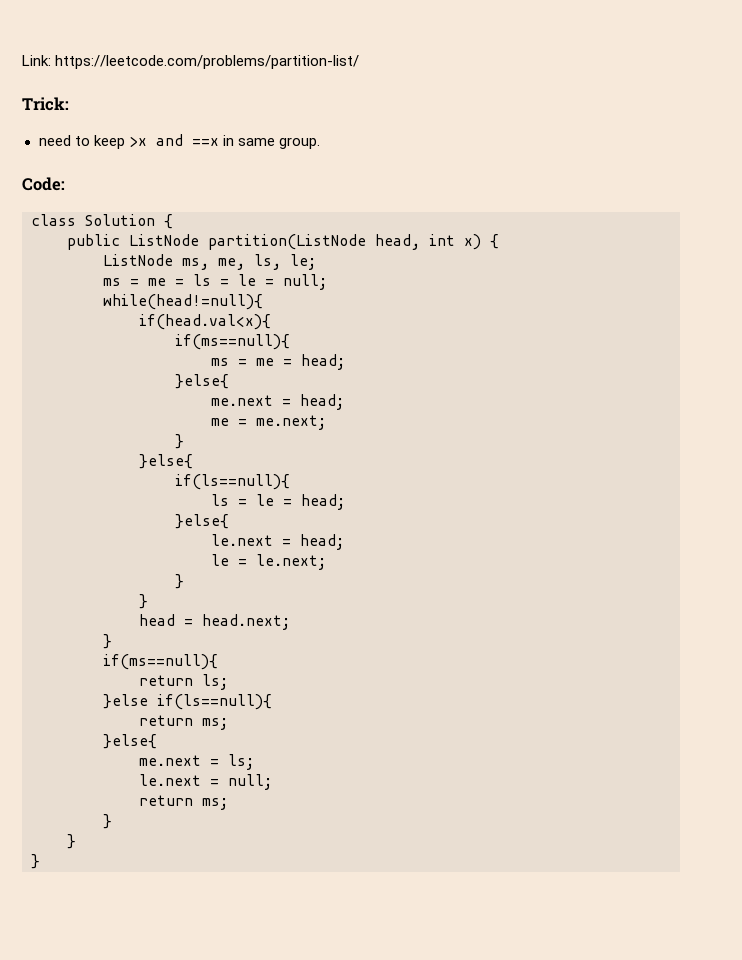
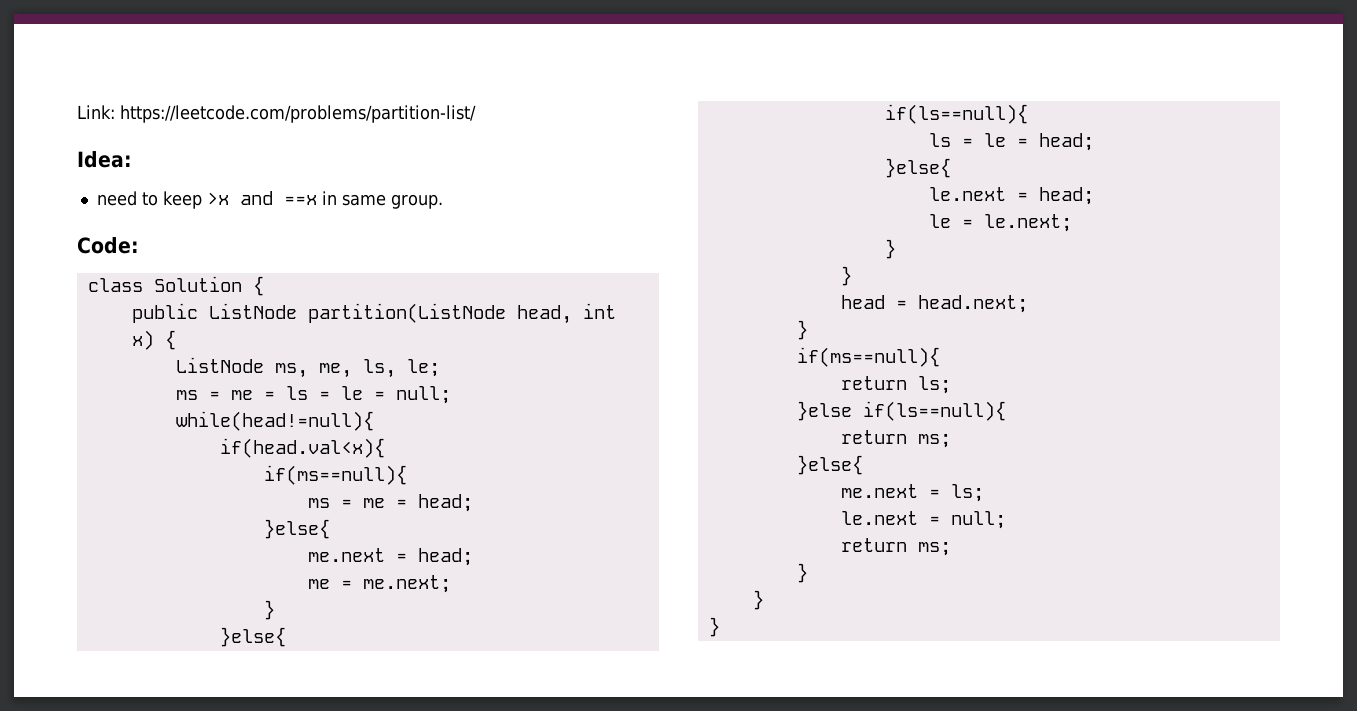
[22,97,69,111] Trick: -> [77,151,132,168] Idea:

